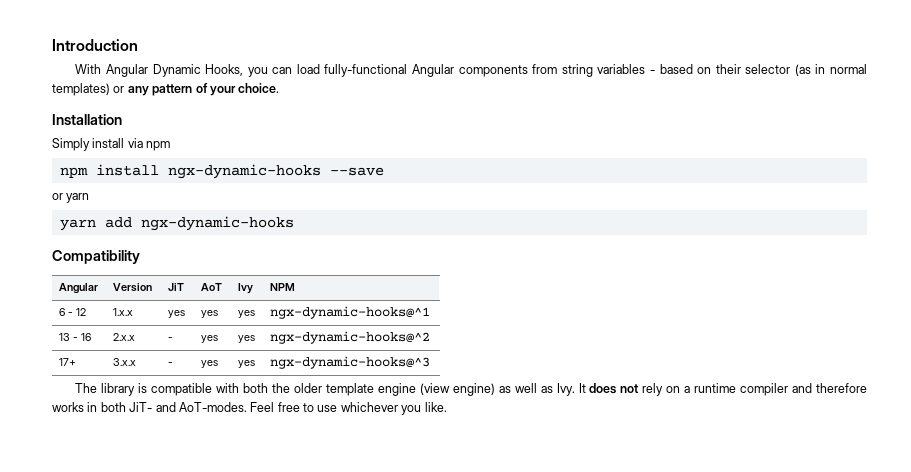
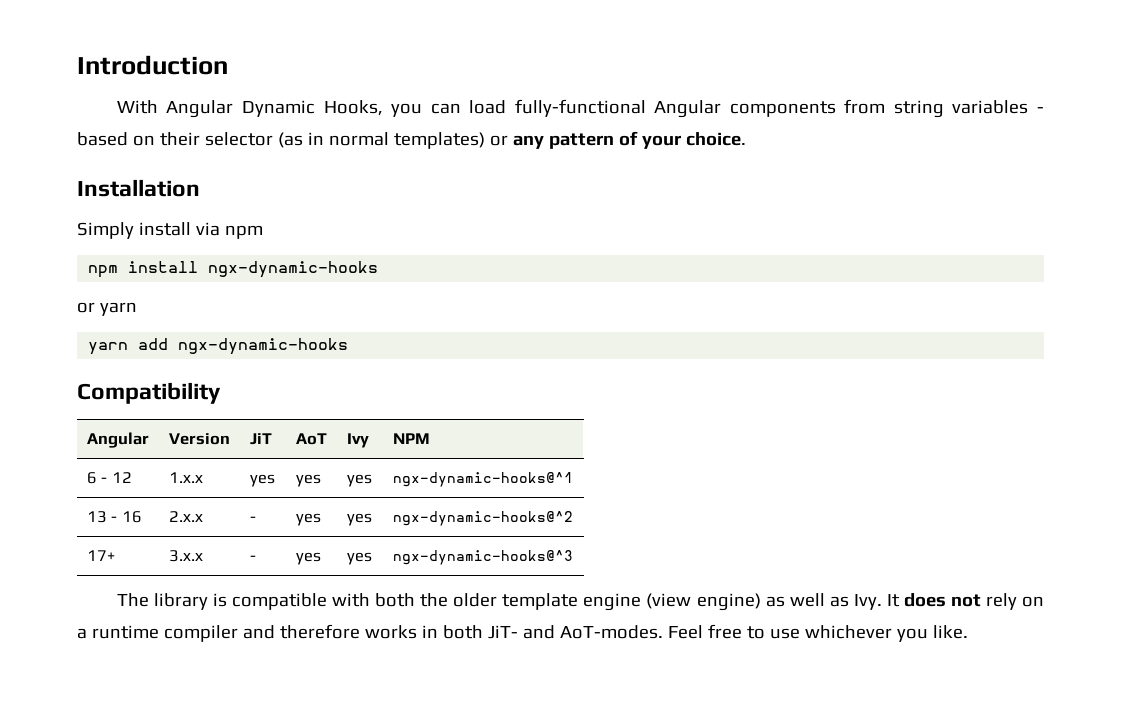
[329,167,384,176] --save -> (379, 269) none

